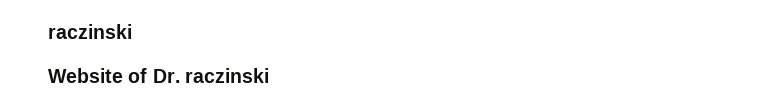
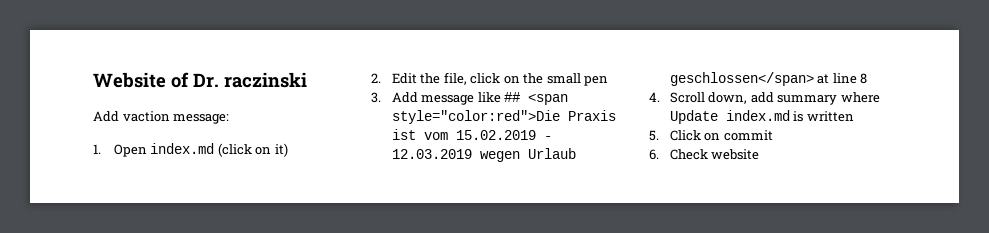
[48,24,132,39] raczinski // -> (93, 80) none
(269, 75) none -> [93,111,230,124] [93,143,288,157] [371,72,609,86] [371,92,569,105] [391,110,616,124] [391,129,552,140] [391,148,576,162] [669,72,868,86] [649,92,880,105] [669,110,854,124] [649,130,773,141] [649,149,760,160] // Add vaction message: // 1. Open index.md (click on it) // 2. Edit the file, click on the small pen // 3. Add message like ## <span style="color:red">Die Praxis ist vom 15.02.2019 - 12.03.2019 wegen Urlaub geschlossen</span> at line 8 // 4. Scroll down, add summary where Update index.md is written // 5. Click on commit // 6. Check website

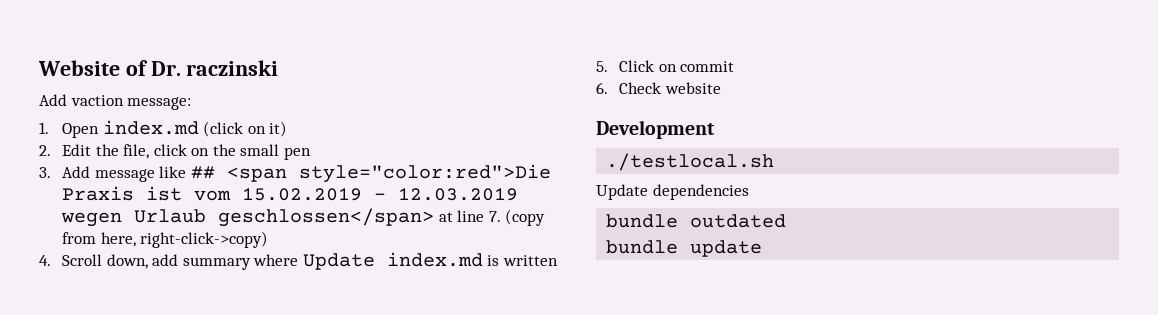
[860,73,868,84] 8 -> [488,209,546,226] [61,231,269,248] 7. (copy from here, right-click->copy)
(760, 154) none -> [596,120,715,139] [606,153,775,171] [596,184,749,200] [606,214,787,228] [606,240,763,257] // Development // ./testlocal.sh // Update dependencies // bundle outdated // bundle update

